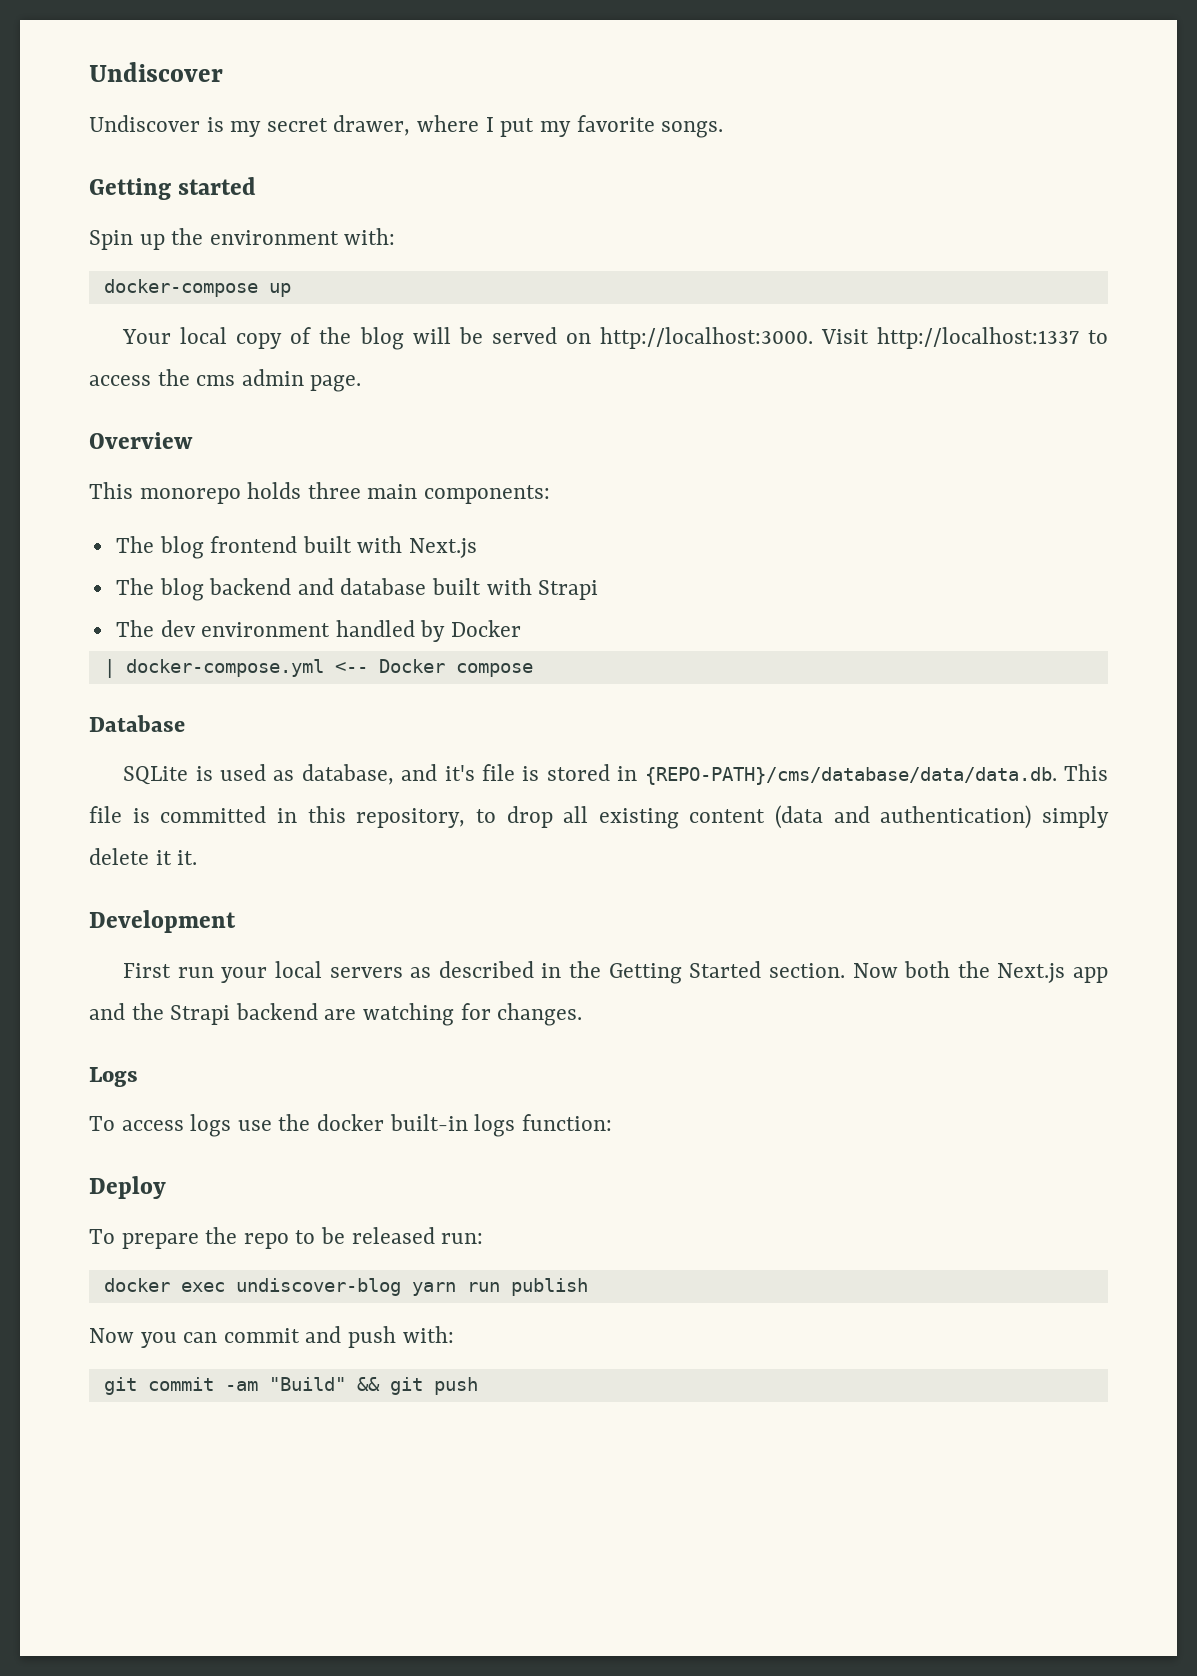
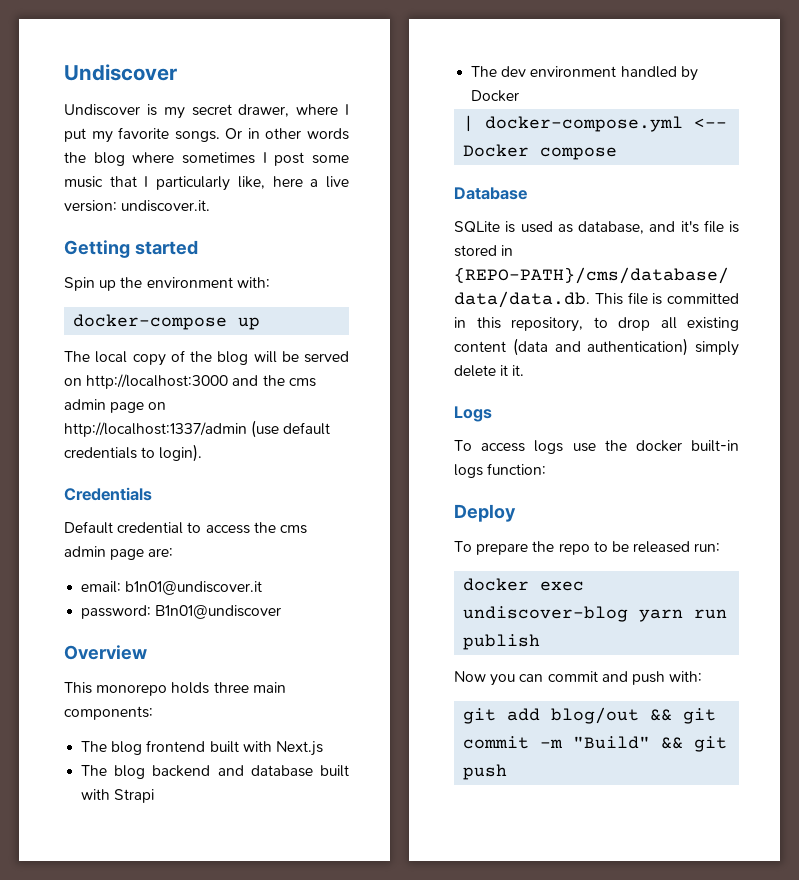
(724, 129) none -> [225,128,349,140] [64,152,349,166] [64,176,349,191] [64,200,211,212] Or in other words the blog where sometimes I post some music that I particularly like, here a live version: undiscover.it.
[122,329,172,344] Your -> [64,351,90,362] The
[599,327,1079,349] http://localhost:3000. Visit http://localhost:1337 -> [86,374,316,389] [64,399,167,413] [64,420,331,438] [64,444,203,462] [64,487,152,501] [64,521,184,534] http://localhost:3000 and the cms admin page on http://localhost:1337/admin (use default credentials to login). // Credentials // Default credential
[310,375,362,392] page. -> [110,548,174,560] [81,581,263,595] [81,605,282,619] page are: // email: b1n01@undiscover.it // password: B1n01@undiscover
[89,910,236,933] [123,961,1108,984] [89,1003,583,1026] // Development // First run your local servers as described in the Getting Started section. Now both the Next.js app and the Strapi backend are watching for changes. -> (525, 370) none
[147,1377,258,1391] commit -am -> [507,707,717,724] [463,736,564,749] add blog/out && git commit -m

